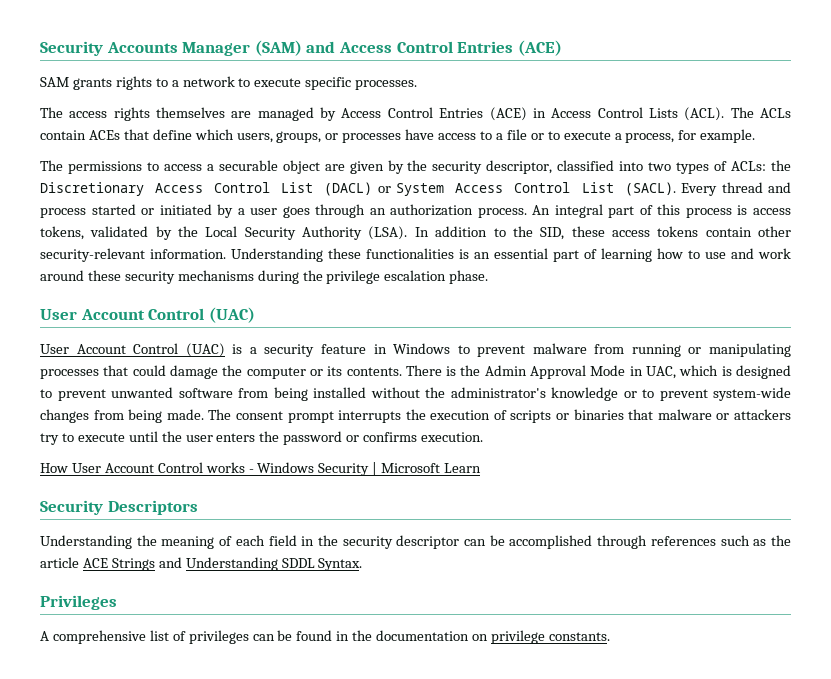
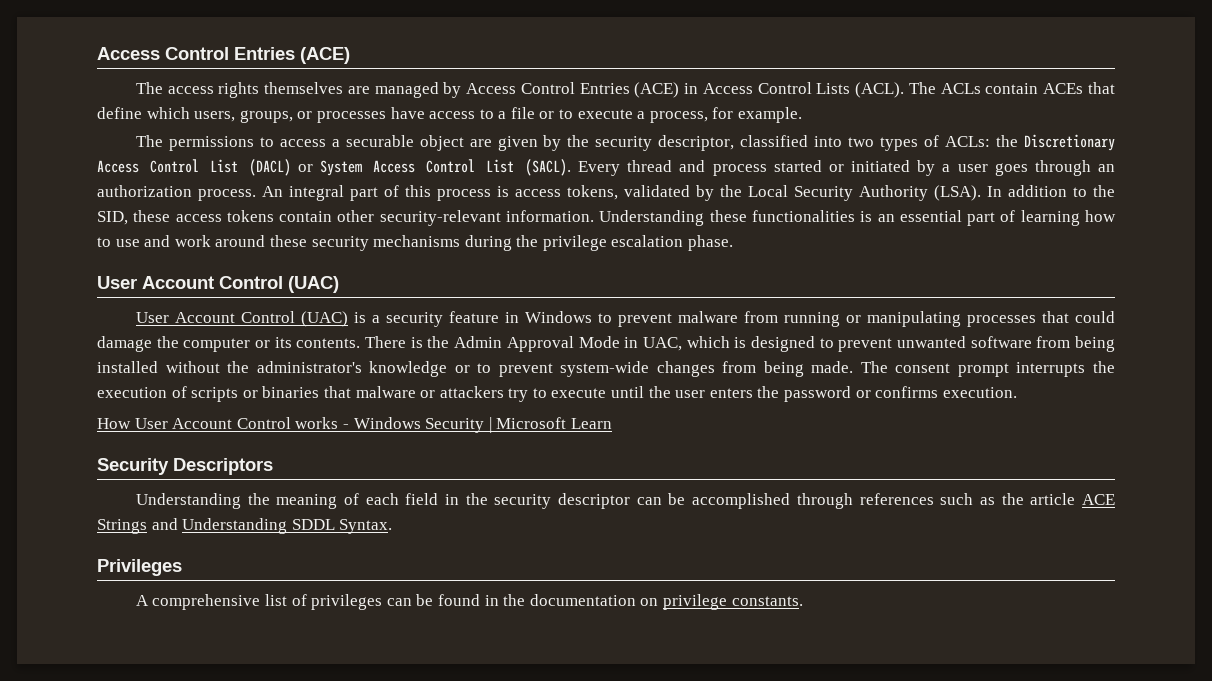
[40,40,562,56] [40,76,418,90] Security Accounts Manager (SAM) and Access Control Entries (ACE) // SAM grants rights to a network to execute specific processes. -> [97,47,350,64] Access Control Entries (ACE)

